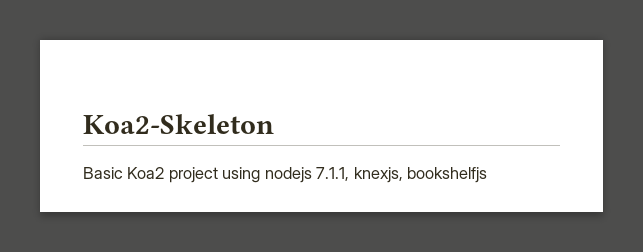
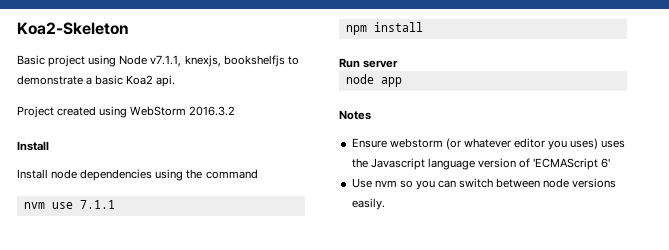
[127,167,165,179] Koa2 -> (45, 60) none
[264,167,488,183] nodejs 7.1.1, knexjs, bookshelfjs -> [119,55,299,67] [17,75,176,87] [17,106,236,118] [17,141,49,151] [17,169,258,181] [23,200,115,209] [345,22,423,35] [339,58,399,68] [345,74,402,87] [339,110,371,120] [351,138,626,150] [351,158,611,170] [351,178,617,190] [351,198,385,210] Node v7.1.1, knexjs, bookshelfjs to demonstrate a basic Koa2 api. // Project created using WebStorm 2016.3.2 // Install // Install node dependencies using the command // nvm use 7.1.1 // npm install // Run server // node app // Notes // Ensure webstorm (or whatever editor you uses) uses the Javascript language version of 'ECMAScript 6' // Use nvm so you can switch between node versions easily.

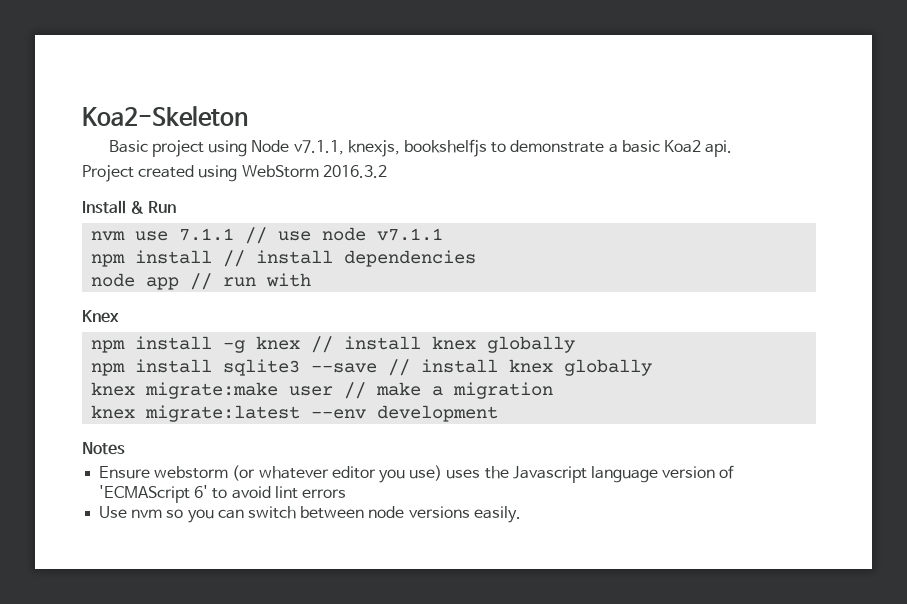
[17,169,258,181] // Install node dependencies using the command -> [130,201,177,214] & Run
[345,22,423,35] [339,58,399,68] // npm install // Run server -> [245,227,444,244] [91,250,477,267] // use node v7.1.1 // npm install // install dependencies
(402, 82) none -> [190,273,312,290] [82,310,119,323] [91,336,576,353] [91,359,653,376] [91,382,554,399] [91,405,499,422] // run with // Knex // npm install -g knex // install knex globally // npm install sqlite3 --save // install knex globally // knex migrate:make user // make a migration // knex migrate:latest --env development
[570,138,599,150] uses) -> [409,465,443,481] use)
(611, 163) none -> [212,486,346,499] to avoid lint errors

